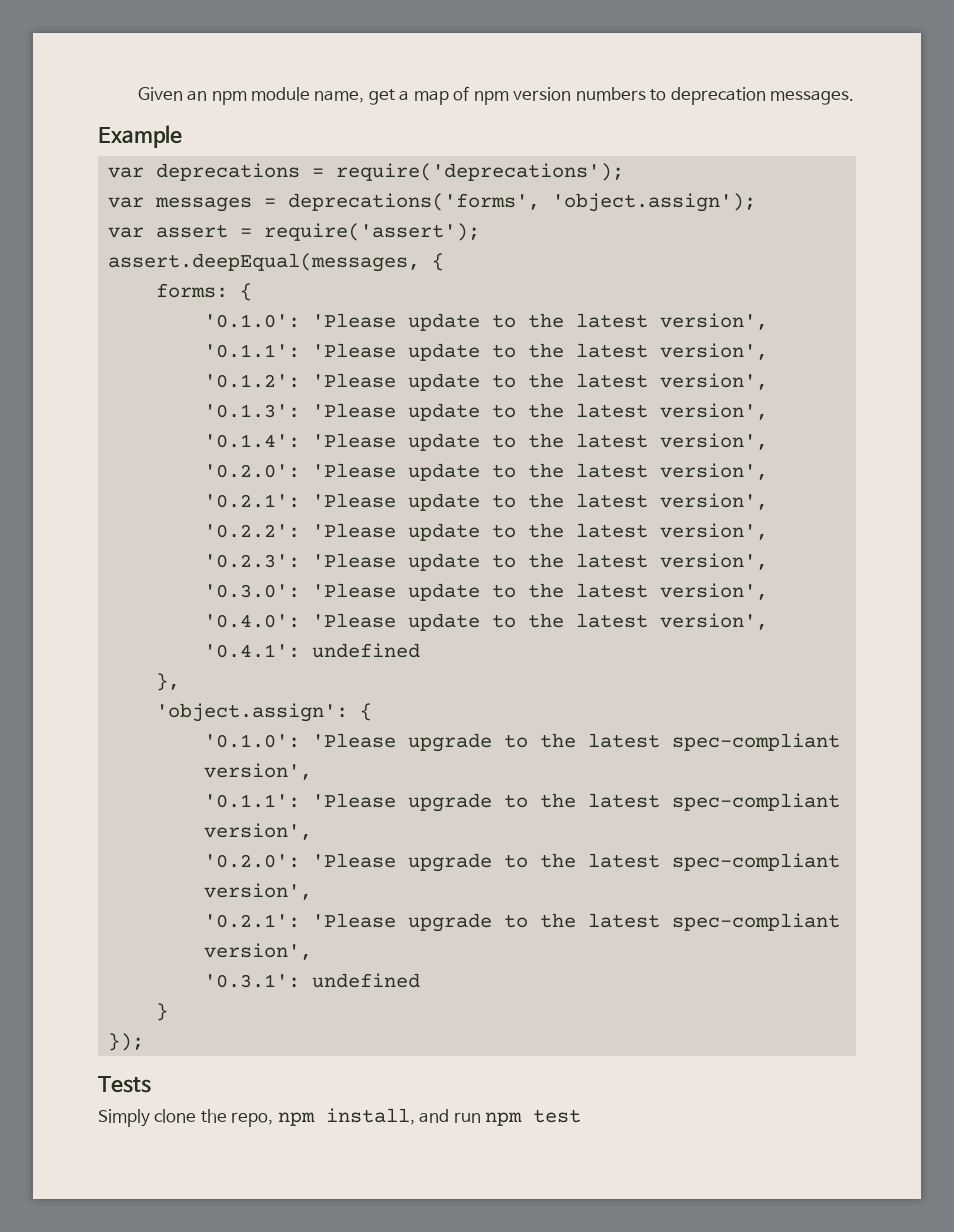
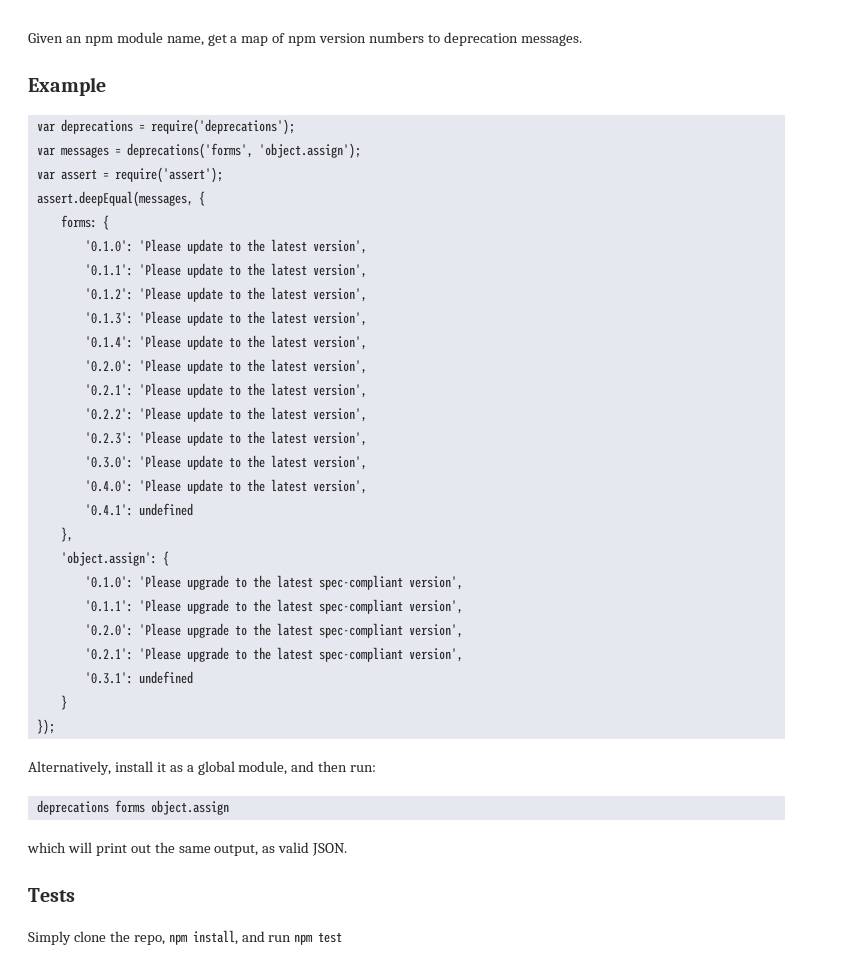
(144, 1042) none -> [28,761,377,775] [36,800,229,815] [27,842,348,856] // Alternatively, install it as a global module, and then run: // deprecations forms object.assign // which will print out the same output, as valid JSON.

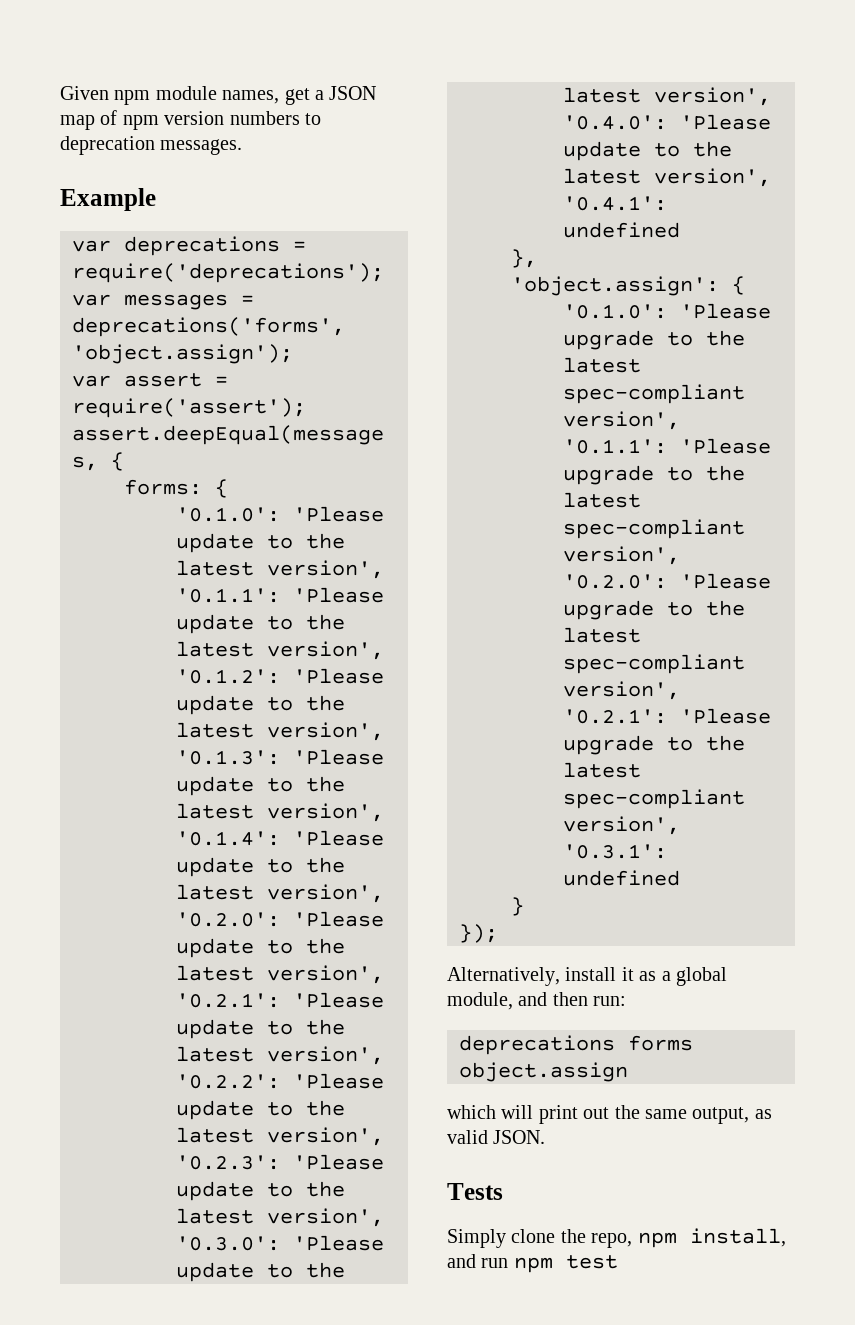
[65,36,82,43] an -> (109, 93) none
[166,36,204,46] name, -> [222,90,280,104] names,
(238, 39) none -> [329,86,377,100] JSON

